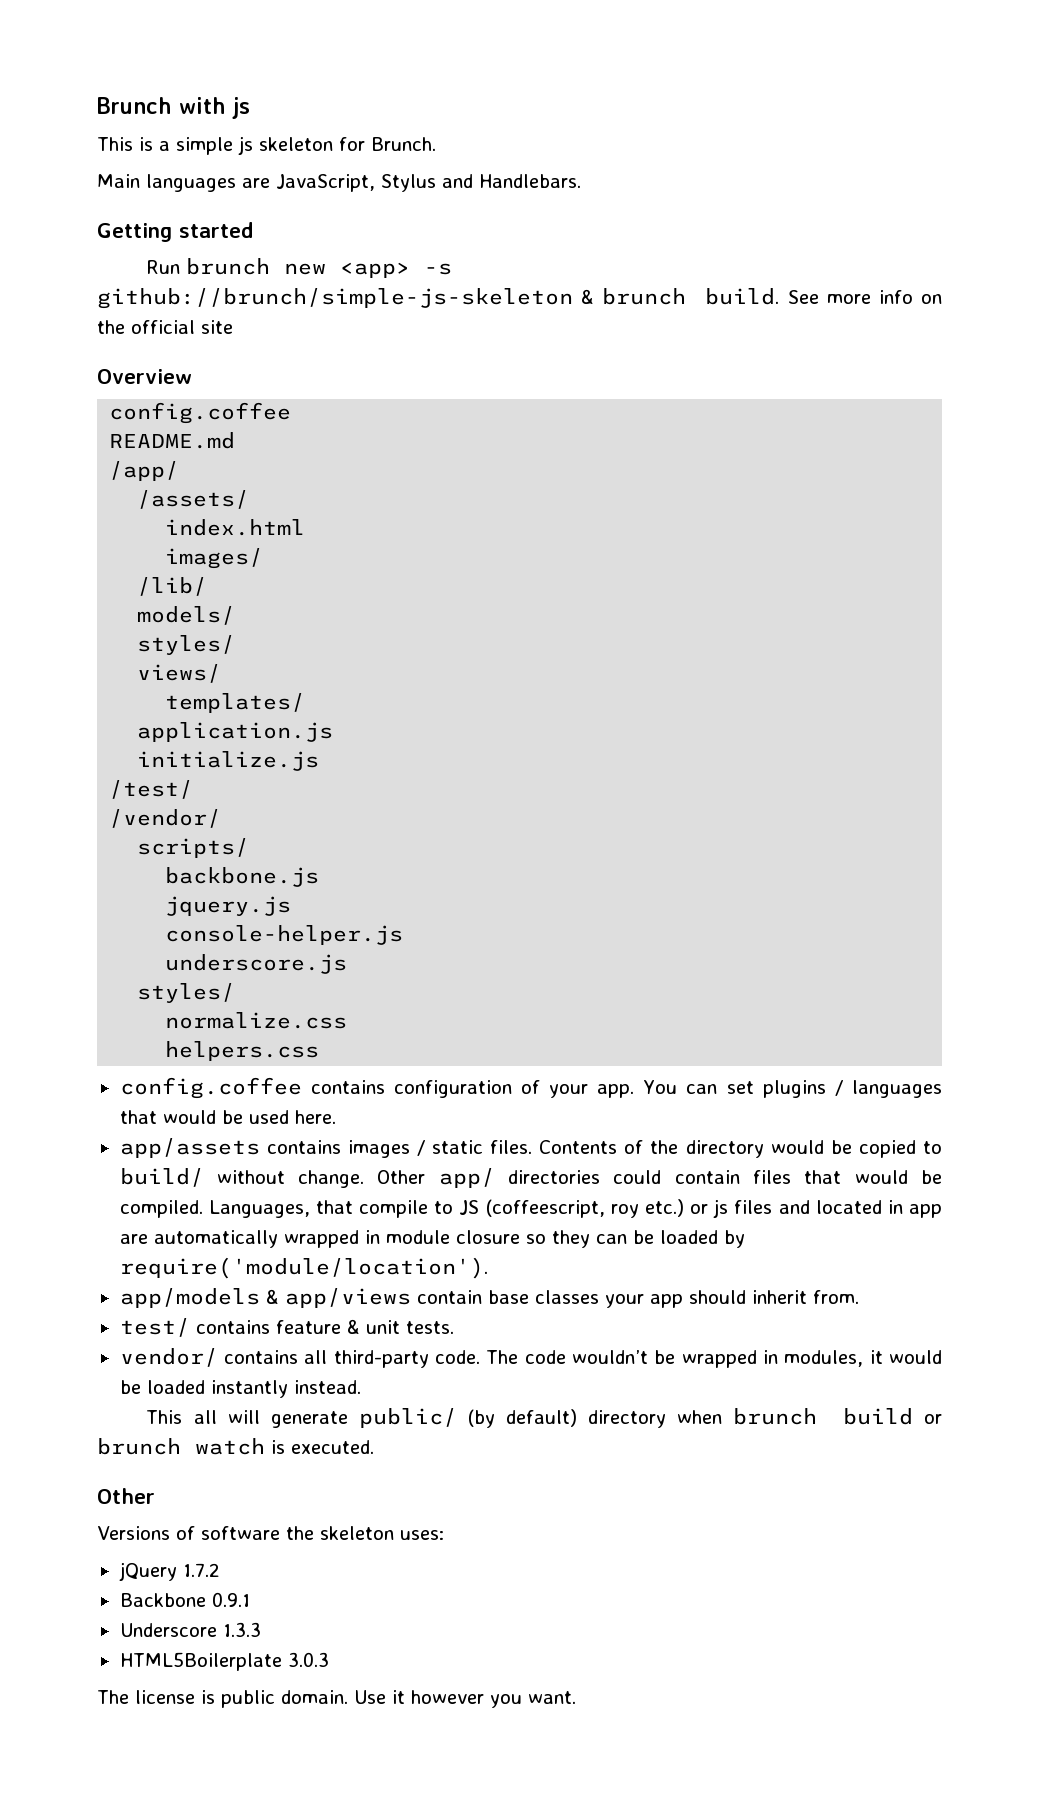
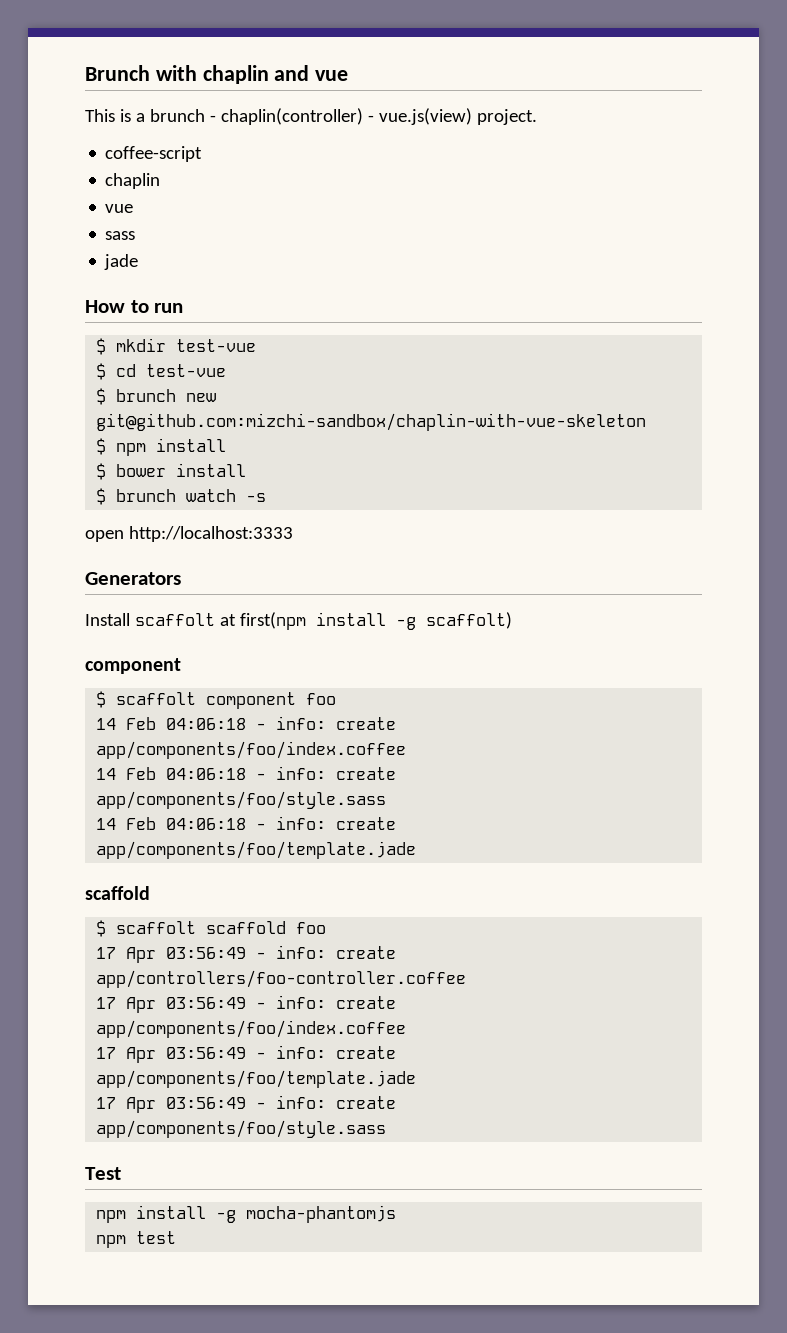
[232,97,250,119] js -> [202,65,349,84] chaplin and vue
[176,136,436,155] [97,174,581,192] [97,222,253,242] [146,258,453,278] [97,288,942,309] [97,320,233,334] [97,369,192,384] [109,402,292,424] [109,432,236,449] [109,461,180,481] [137,490,250,509] [165,519,306,536] [165,548,264,569] [137,577,208,596] [137,606,236,625] [137,635,236,655] [137,664,222,683] [165,693,306,713] [137,722,334,742] [137,751,320,771] [109,780,194,799] [109,809,222,828] [137,838,250,858] [165,867,320,887] [165,896,292,916] [165,925,404,945] [165,954,348,974] [137,983,236,1003] [165,1012,348,1029] [165,1041,320,1061] [119,1077,943,1099] [119,1110,336,1124] [119,1138,942,1158] [119,1168,943,1188] [119,1199,942,1218] [119,1230,745,1248] [119,1257,488,1279] [119,1288,859,1308] [119,1318,454,1337] [119,1348,943,1368] [119,1380,361,1398] [146,1408,943,1428] [97,1438,374,1455] [97,1488,155,1504] [97,1526,444,1540] [118,1562,220,1581] [119,1592,250,1607] [119,1622,261,1637] [119,1652,329,1671] [97,1690,576,1708] simple js skeleton for Brunch. // Main languages are JavaScript, Stylus and Handlebars. // Getting started // Run brunch new <app> -s github://brunch/simple-js-skeleton & brunch build. See more info on the official site // Overview // config.coffee // README.md // /app/ // /assets/ // index.html // images/ // /lib/ // models/ // styles/ // views/ // templates/ // application.js // initialize.js // /test/ // /vendor/ // scripts/ // backbone.js // jquery.js // console-helper.js // underscore.js // styles/ // normalize.css // helpers.css // config.coffee contains configuration of your app. You can set plugins / languages that would be used here. // app/assets contains images / static files. Contents of the directory would be copied to build/ without change. Other app/ directories could contain files that would be compiled. Languages, that compile to JS (coffeescript, roy etc.) or js files and located in app are automatically wrapped in module closure so they can be loaded by require('module/location'). // app/models & app/views contain base classes your app should inherit from. // test/ contains feature & unit tests. // vendor/ contains all third-party code. The code wouldn’t be wrapped in modules, it would be loaded instantly instead. // This all will generate public/ (by default) directory when brunch build or brunch watch is executed. // Other // Versions of software the skeleton uses: // jQuery 1.7.2 // Backbone 0.9.1 // Underscore 1.3.3 // HTML5Boilerplate 3.0.3 // The license is public domain. Use it however you want. -> [149,108,537,125] [105,146,203,162] [105,173,161,189] [105,204,134,213] [105,231,136,240] [104,254,139,270] [85,300,184,313] [96,338,257,355] [96,363,227,380] [96,388,217,405] [96,413,647,431] [96,438,227,456] [96,463,247,480] [96,488,267,505] [85,526,293,542] [85,572,181,585] [85,612,512,630] [85,658,181,674] [96,691,337,709] [96,716,397,730] [96,741,407,759] [96,766,397,780] [96,791,387,809] [96,816,397,830] [96,841,417,859] [85,886,150,900] [96,920,327,937] [96,945,397,963] [96,970,467,988] [96,995,397,1013] [96,1020,407,1038] [96,1045,397,1063] [96,1070,417,1088] [96,1095,397,1113] [96,1120,387,1138] [85,1167,121,1180] [96,1205,397,1223] [96,1231,177,1248] brunch - chaplin(controller) - vue.js(view) project. // coffee-script // chaplin // vue // sass // jade // How to run // $ mkdir test-vue // $ cd test-vue // $ brunch new git@github.com:mizchi-sandbox/chaplin-with-vue-skeleton // $ npm install // $ bower install // $ brunch watch -s // open http://localhost:3333 // Generators // Install scaffolt at first(npm install -g scaffolt) // component // $ scaffolt component foo // 14 Feb 04:06:18 - info: create app/components/foo/index.coffee // 14 Feb 04:06:18 - info: create app/components/foo/style.sass // 14 Feb 04:06:18 - info: create app/components/foo/template.jade // scaffold // $ scaffolt scaffold foo // 17 Apr 03:56:49 - info: create app/controllers/foo-controller.coffee // 17 Apr 03:56:49 - info: create app/components/foo/index.coffee // 17 Apr 03:56:49 - info: create app/components/foo/template.jade // 17 Apr 03:56:49 - info: create app/components/foo/style.sass // Test // npm install -g mocha-phantomjs // npm test

